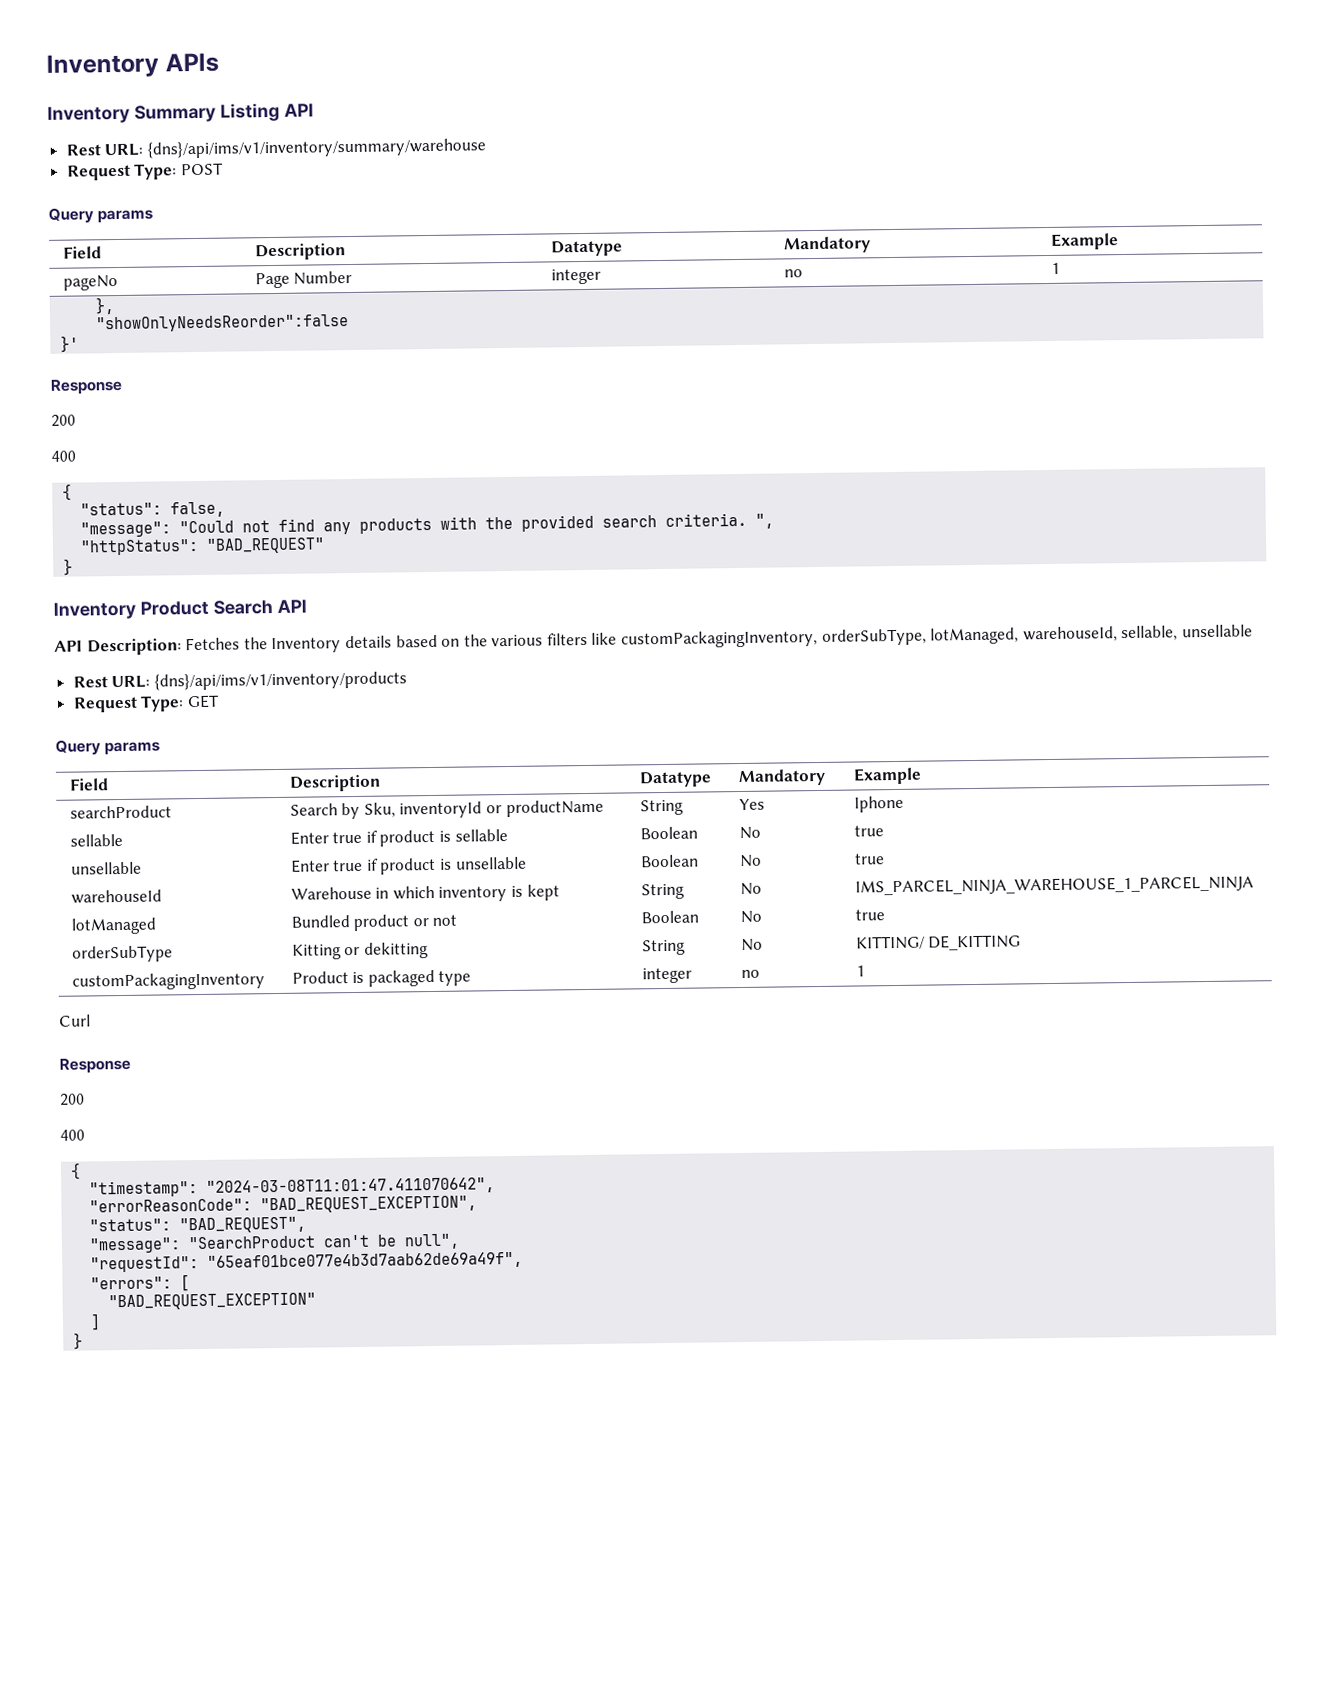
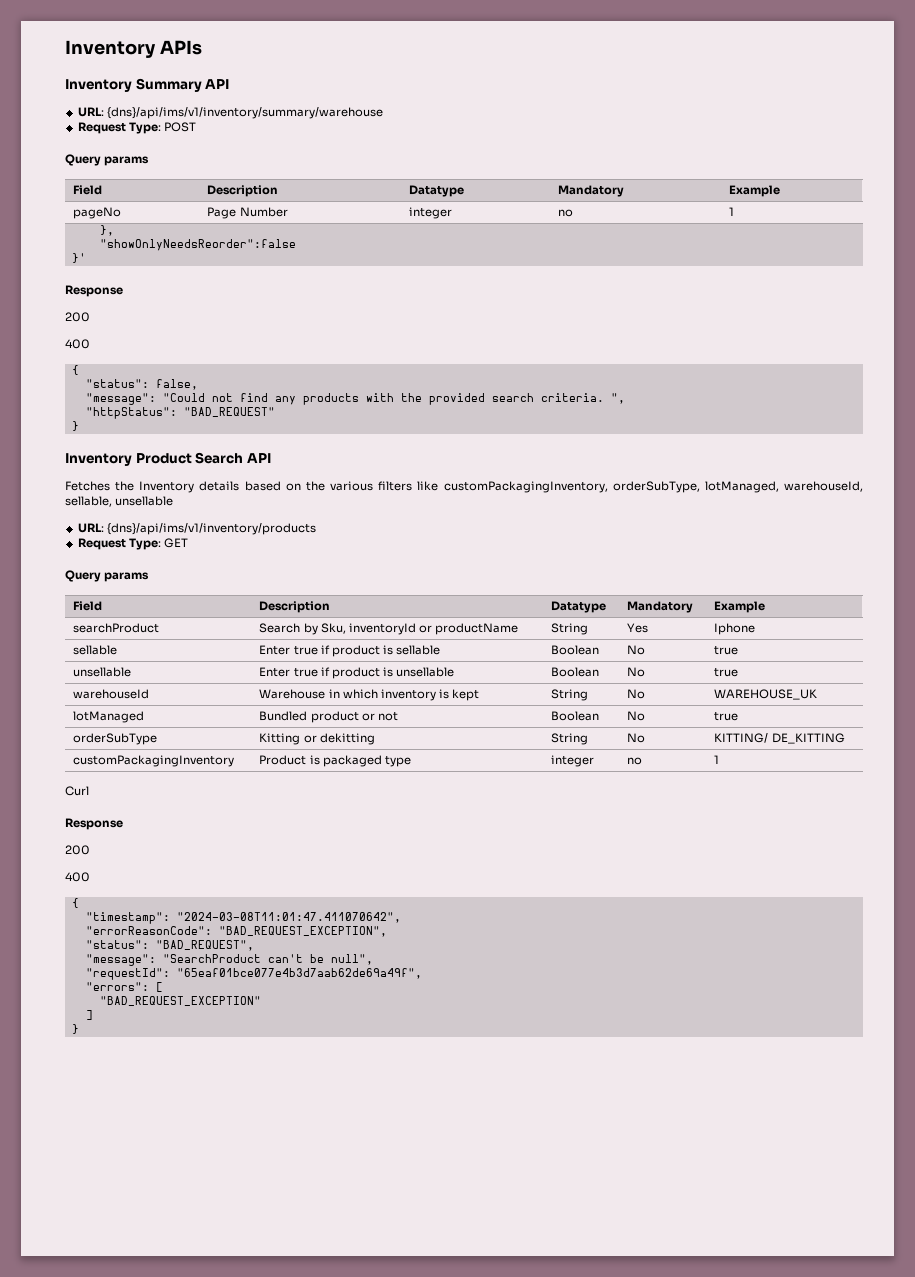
[219,102,314,122] [65,144,101,156] Listing API // Rest -> [205,79,230,89] API //
[54,638,182,656] API Description: -> (271, 458) none
[72,676,108,688] Rest -> (174, 501) none
[854,875,1254,896] IMS_PARCEL_NINJA_WAREHOUSE_1_PARCEL_NINJA -> [714,689,818,700] WAREHOUSE_UK

